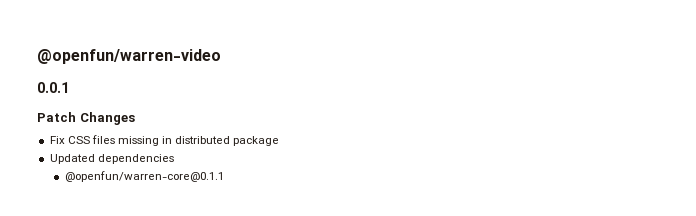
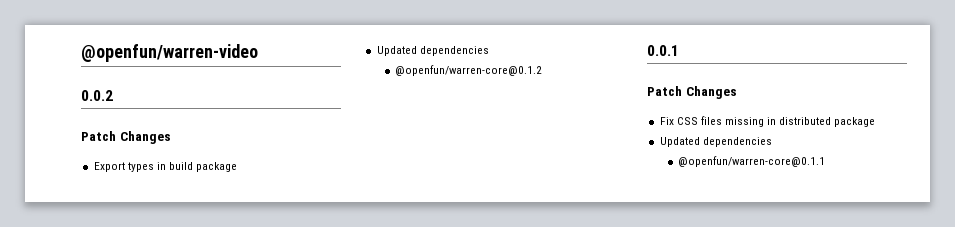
(221, 56) none -> [81,90,113,101] [81,131,171,144] [93,162,238,172] [376,46,489,56] [395,65,543,76] // 0.0.2 // Patch Changes // Export types in build package // Updated dependencies // @openfun/warren-core@0.1.2

